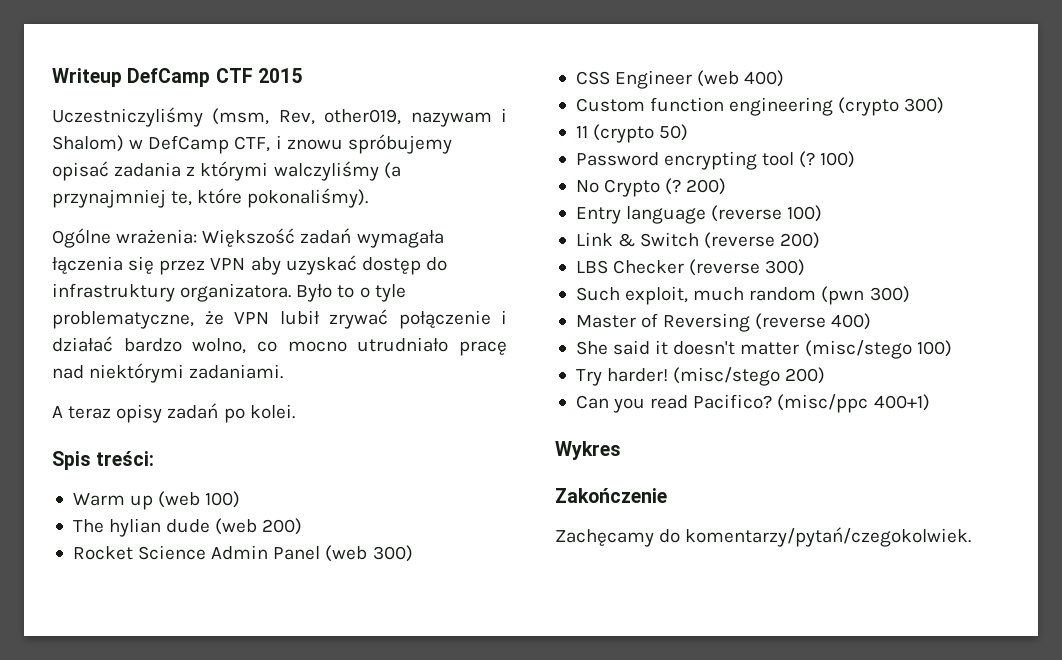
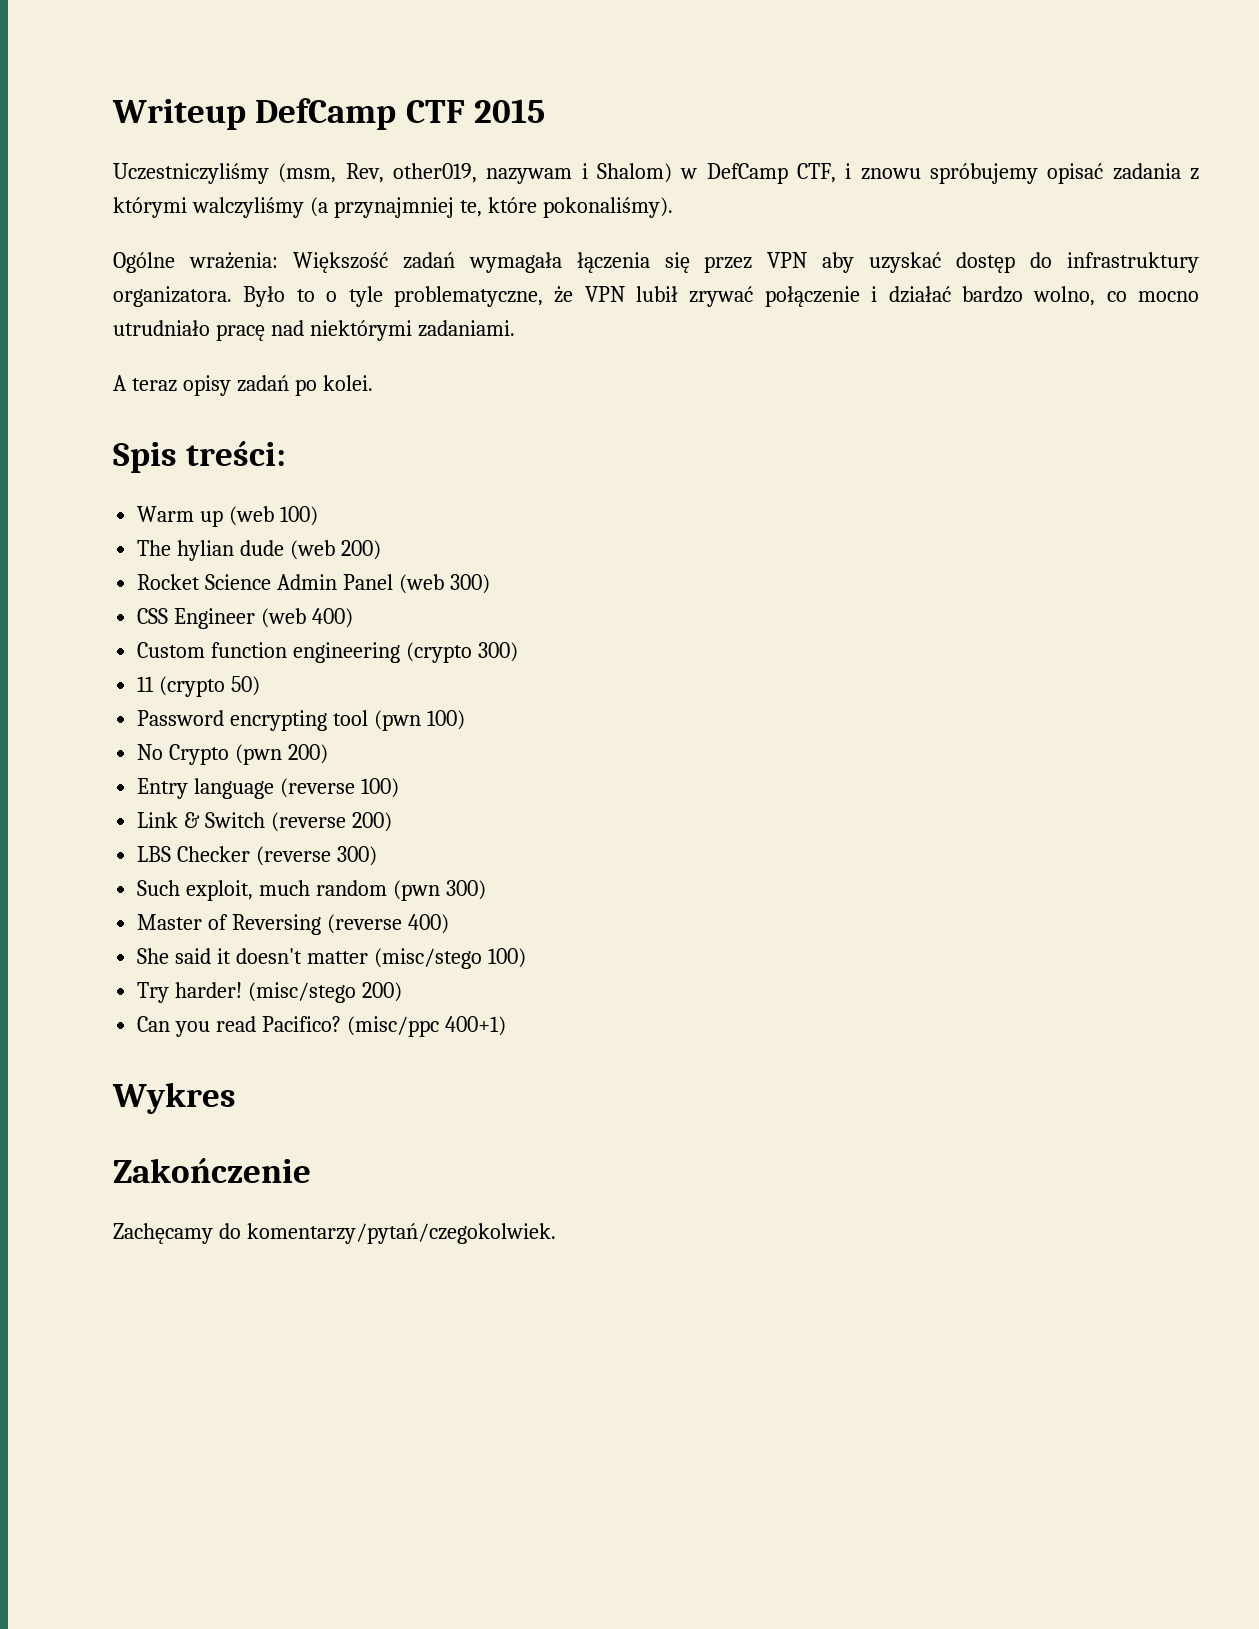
[799,151,816,168] (? -> [374,710,422,731] (pwn
[665,178,682,195] (? -> [235,744,283,765] (pwn

